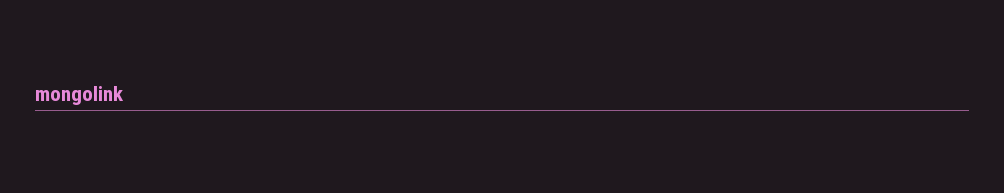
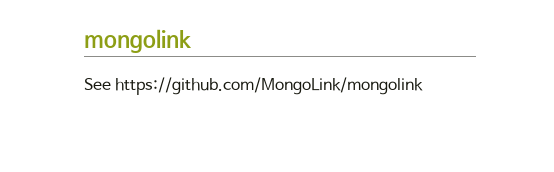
(124, 95) none -> [84,77,424,95] // See https://github.com/MongoLink/mongolink

